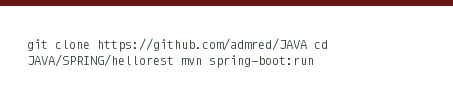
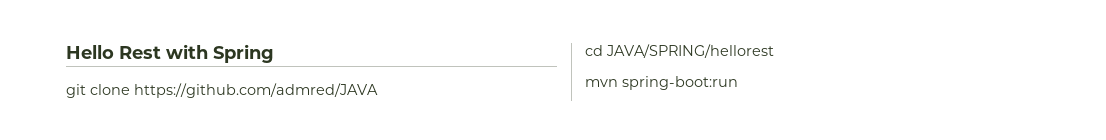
(27, 45) none -> [66,44,274,63] Hello Rest with Spring //
(307, 45) none -> (378, 90) //
(174, 60) none -> (774, 51) //

